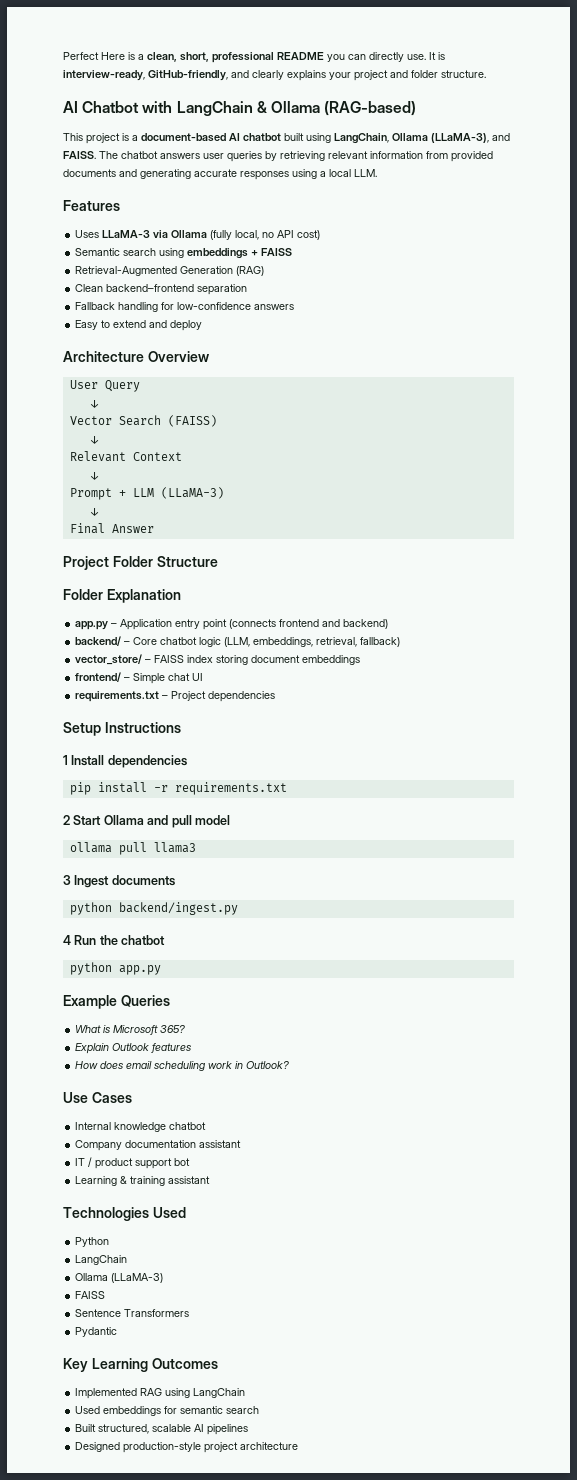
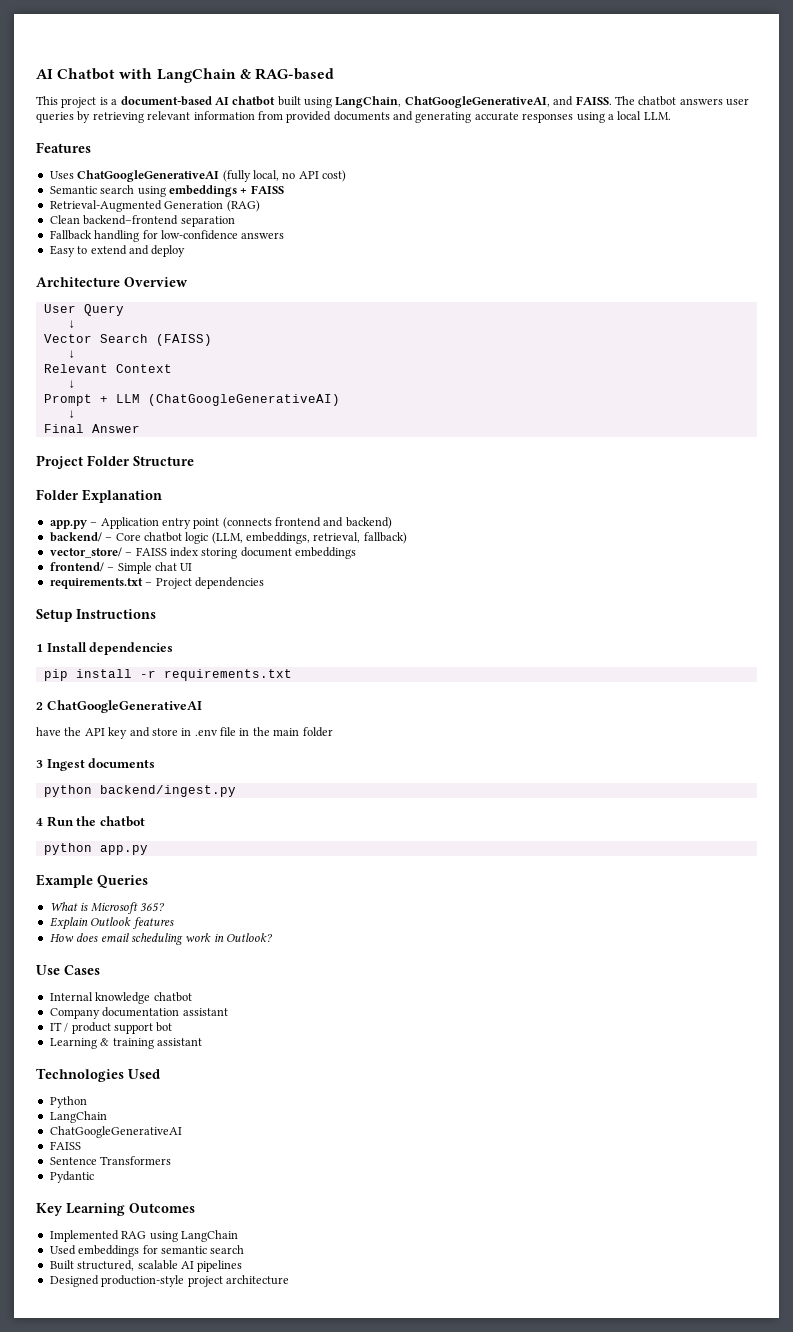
[63,52,445,63] [63,70,486,81] Perfect Here is a clean, short, professional README you can directly use. It is interview-ready, GitHub-friendly, and clearly explains your project and folder structure. // -> (36, 74) none
[270,101,417,116] Ollama (RAG-based) -> [254,68,334,80] RAG-based
[392,133,489,143] Ollama (LLaMA-3), -> [404,96,550,108] ChatGoogleGenerativeAI,
[102,230,208,238] LLaMA-3 via Ollama -> [77,170,220,182] ChatGoogleGenerativeAI
[160,487,224,499] (LLaMA-3) -> [147,394,340,406] (ChatGoogleGenerativeAI)
[73,815,230,828] [69,842,196,855] Start Ollama and pull model // ollama pull llama3 -> [46,700,202,713] [36,727,333,739] ChatGoogleGenerativeAI // have the API key and store in .env file in the main folder
[75,1273,164,1283] Ollama (LLaMA-3) -> [49,1126,182,1138] ChatGoogleGenerativeAI

